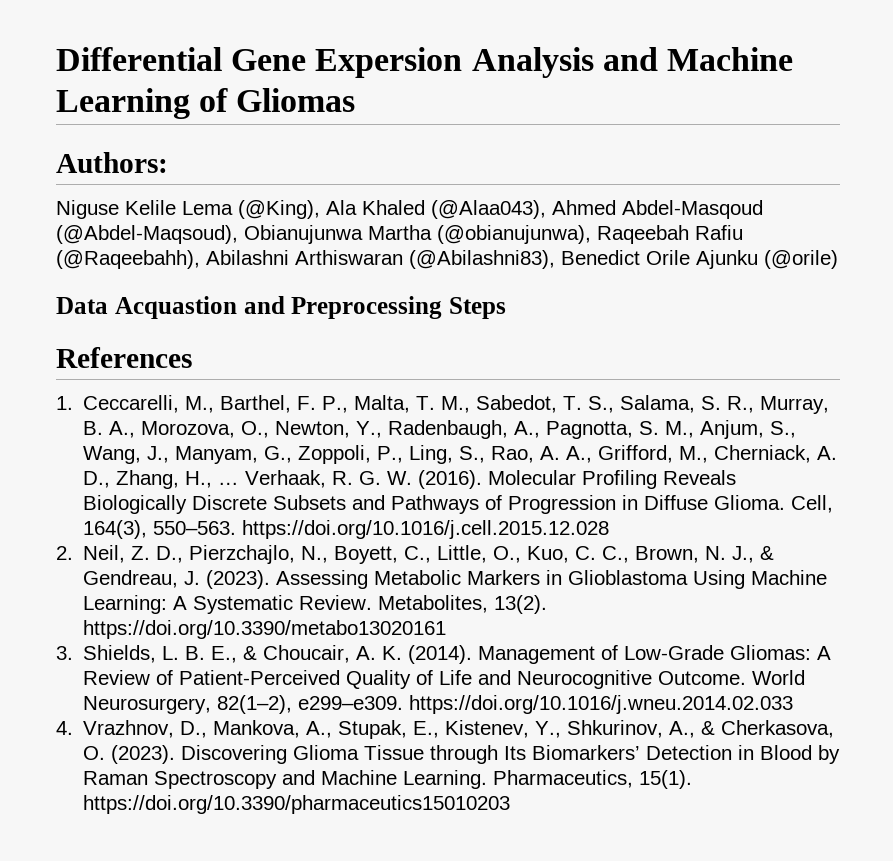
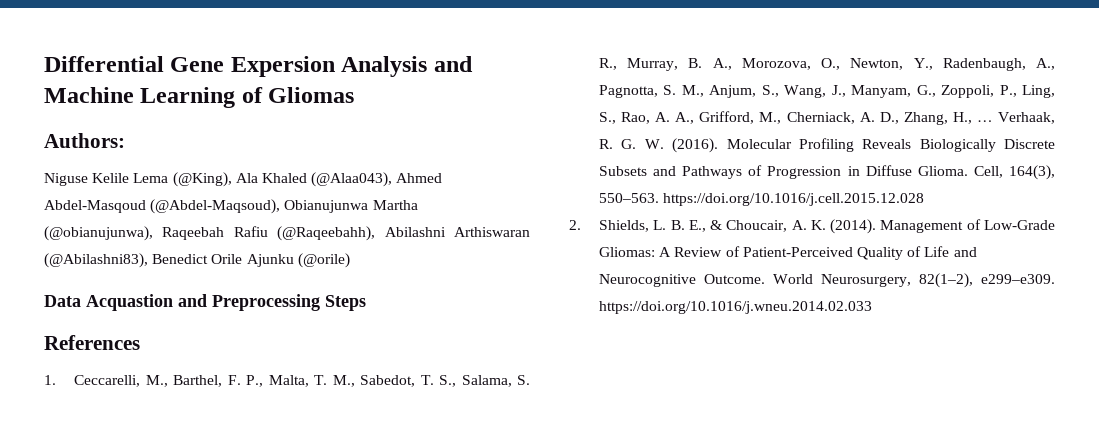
[83,545,775,564] [83,570,828,589] [83,595,548,614] [83,620,447,639] [56,646,73,660] Neil, Z. D., Pierzchajlo, N., Boyett, C., Little, O., Kuo, C. C., Brown, N. J., & Gendreau, J. (2023). Assessing Metabolic Markers in Glioblastoma Using Machine Learning: A Systematic Review. Metabolites, 13(2). https://doi.org/10.3390/metabo13020161 // 3. -> (581, 225) none
[56,720,835,739] [83,745,841,764] [83,770,693,789] [83,795,511,814] // 4. Vrazhnov, D., Mankova, A., Stupak, E., Kistenev, Y., Shkurinov, A., & Cherkasova, O. (2023). Discovering Glioma Tissue through Its Biomarkers’ Detection in Blood by Raman Spectroscopy and Machine Learning. Pharmaceutics, 15(1). https://doi.org/10.3390/pharmaceutics15010203 -> (873, 307) none

